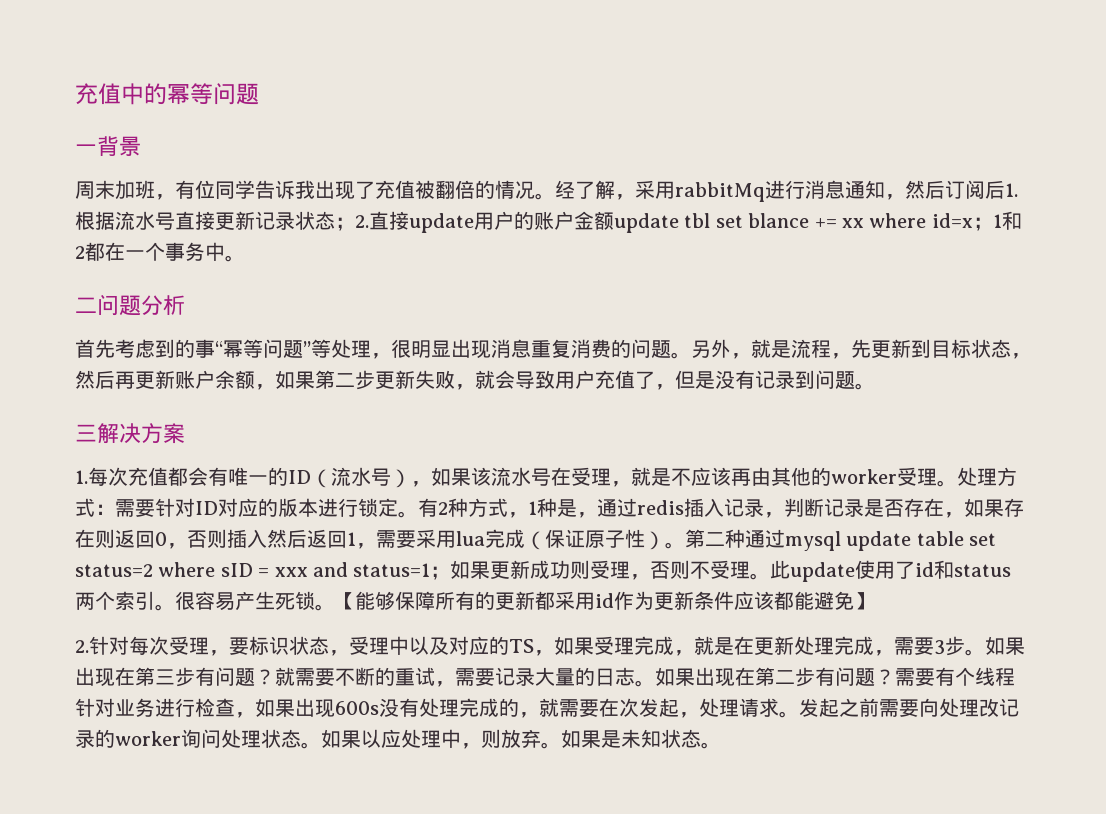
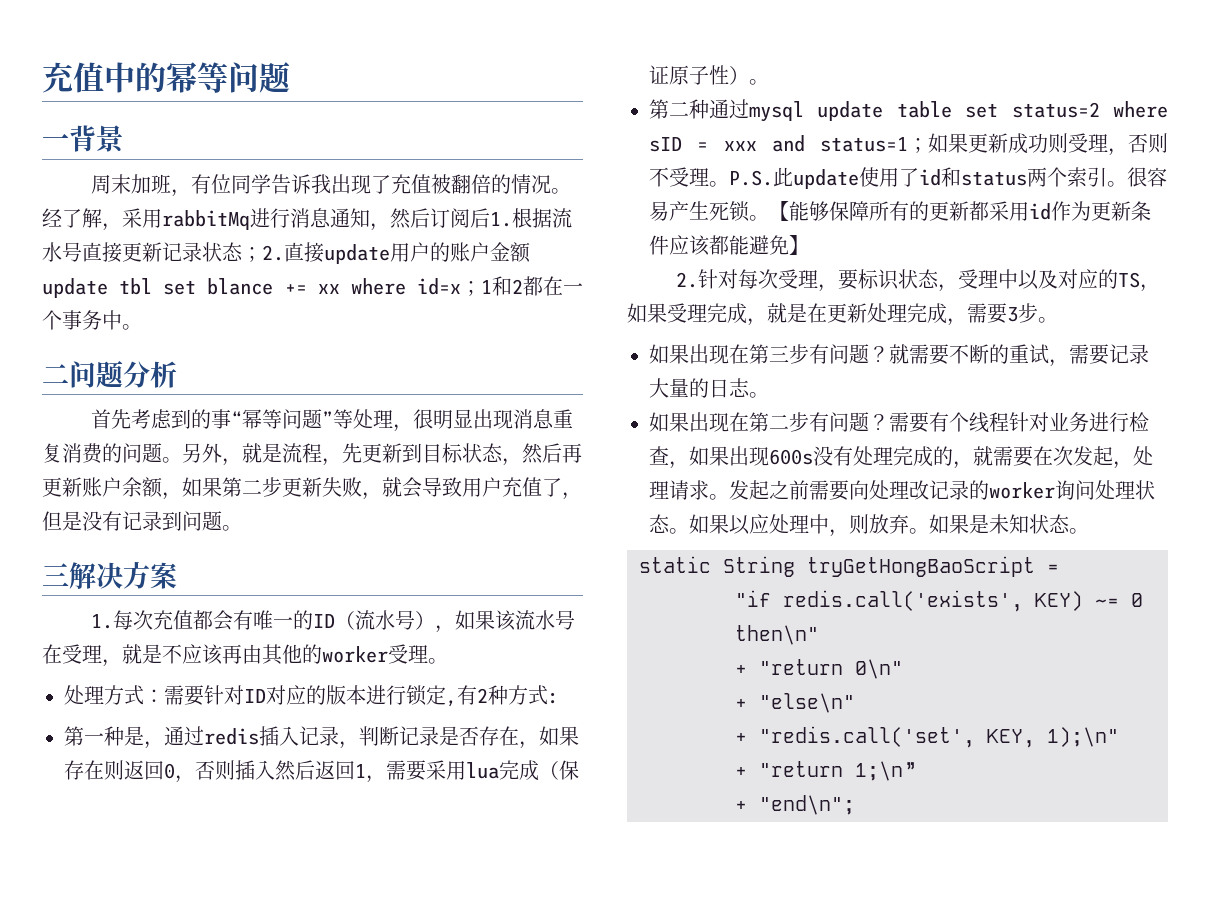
(957, 483) none -> (448, 661) //
[398,511,418,518] 。 -> [446,700,457,707] ,
[508,501,537,518] ，1 -> [548,692,559,704] [64,726,104,746] : // 第一
(685, 545) none -> (769, 82) //
(771, 576) none -> [729,170,773,186] P.S.
(985, 652) none -> (1058, 320) //
(655, 683) none -> (769, 395) //
(721, 745) none -> [639,556,1059,577] [735,590,1143,612] [735,625,819,645] [735,659,903,679] [735,693,855,713] [735,726,1119,748] [735,761,915,781] [735,795,855,815] // static String tryGetHongBaoScript = // "if redis.call('exists', KEY) ~= 0 then\n" // + "return 0\n" // + "else\n" // + "redis.call('set', KEY, 1);\n" // + "return 1;\n” // + "end\n";

